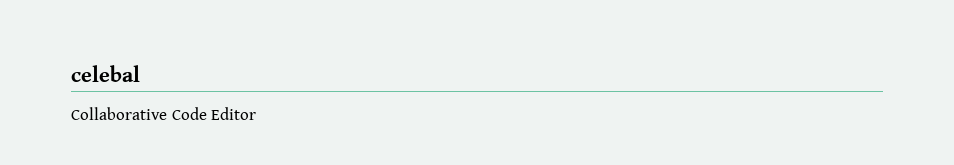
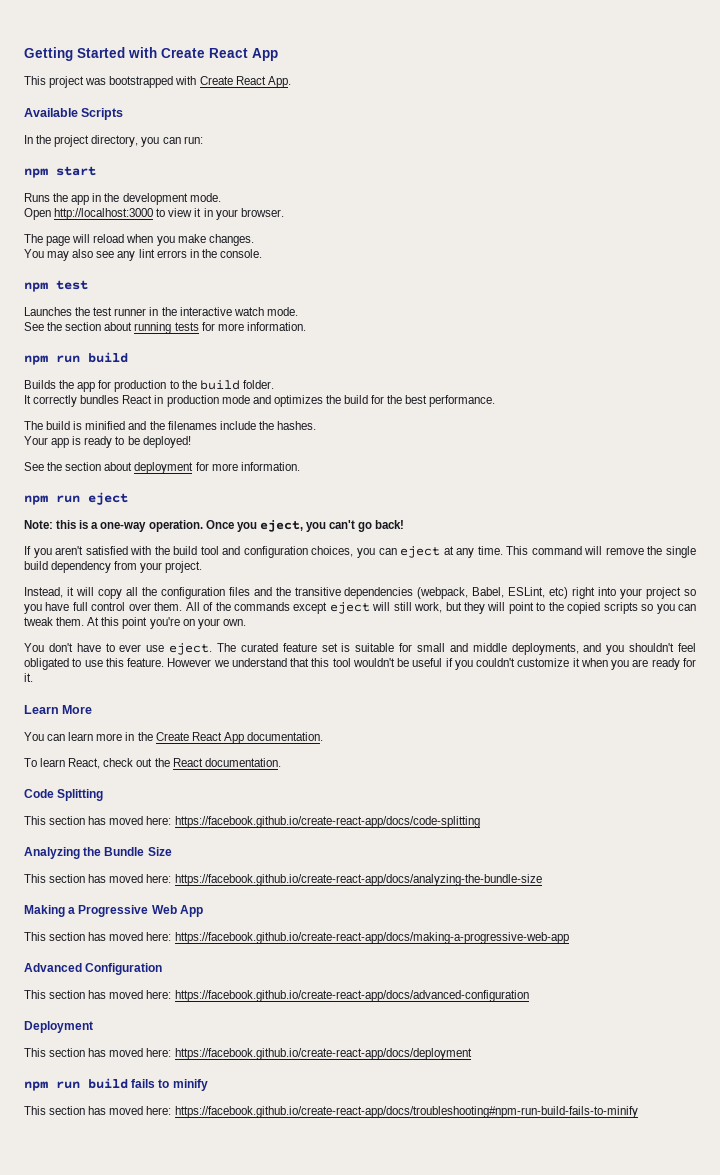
[71,65,140,82] [71,107,257,120] celebal // Collaborative Code Editor -> [24,47,278,61] [24,76,291,88] [24,108,124,120] [24,135,203,147] [24,166,96,178] [24,193,221,205] [24,208,284,220] [24,234,254,246] [24,249,262,261] [24,280,88,292] [24,307,298,316] [24,322,306,334] [24,352,128,365] [24,380,274,392] [24,395,496,407] [24,421,316,430] [24,436,191,448] [24,462,300,474] [24,492,128,505] [24,520,405,532] [24,546,696,558] [24,561,203,573] [24,587,697,599] [24,602,697,614] [24,617,246,629] [24,643,696,655] [24,658,696,670] [24,673,33,682] [24,705,93,714] [24,732,323,744] [24,758,281,769] [24,789,104,801] [24,816,480,828] [24,847,172,859] [24,874,542,886] [24,905,203,917] [24,932,569,944] [24,963,163,975] [24,990,529,1002] [24,1021,93,1033] [24,1048,472,1060] [24,1078,208,1091] [24,1106,638,1118] Getting Started with Create React App // This project was bootstrapped with Create React App. // Available Scripts // In the project directory, you can run: // npm start // Runs the app in the development mode. // Open http://localhost:3000 to view it in your browser. // The page will reload when you make changes. // You may also see any lint errors in the console. // npm test // Launches the test runner in the interactive watch mode. // See the section about running tests for more information. // npm run build // Builds the app for production to the build folder. // It correctly bundles React in production mode and optimizes the build for the best performance. // The build is minified and the filenames include the hashes. // Your app is ready to be deployed! // See the section about deployment for more information. // npm run eject // Note: this is a one-way operation. Once you eject, you can't go back! // If you aren't satisfied with the build tool and configuration choices, you can eject at any time. This command will remove the single build dependency from your project. // Instead, it will copy all the configuration files and the transitive dependencies (webpack, Babel, ESLint, etc) right into your project so you have full control over them. All of the commands except eject will still work, but they will point to the copied scripts so you can tweak them. At this point you're on your own. // You don't have to ever use eject. The curated feature set is suitable for small and middle deployments, and you shouldn't feel obligated to use this feature. However we understand that this tool wouldn't be useful if you couldn't customize it when you are ready for it. // Learn More // You can learn more in the Create React App documentation. // To learn React, check out the React documentation. // Code Splitting // This section has moved here: https://facebook.github.io/create-react-app/docs/code-splitting // Analyzing the Bundle Size // This section has moved here: https://facebook.github.io/create-react-app/docs/analyzing-the-bundle-size // Making a Progressive Web App // This section has moved here: https://facebook.github.io/create-react-app/docs/making-a-progressive-web-app // Advanced Configuration // This section has moved here: https://facebook.github.io/create-react-app/docs/advanced-configuration // Deployment // This section has moved here: https://facebook.github.io/create-react-app/docs/deployment // npm run build fails to minify // This section has moved here: https://facebook.github.io/create-react-app/docs/troubleshooting#npm-run-build-fails-to-minify

